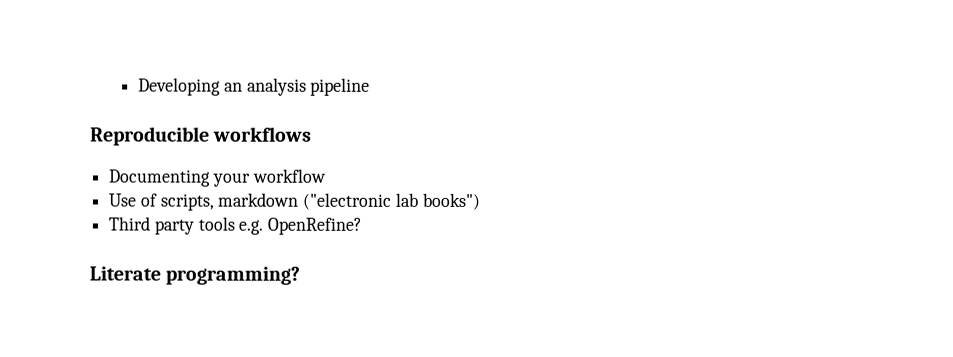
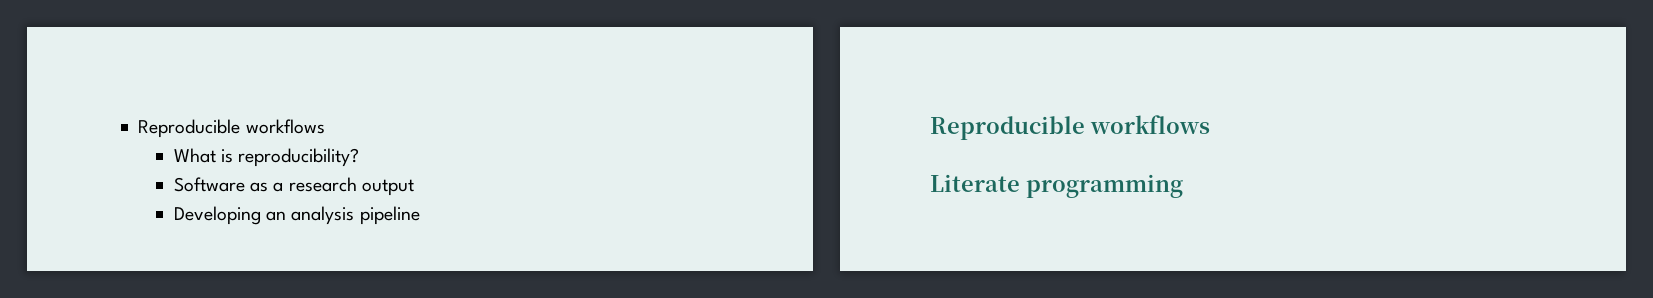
(138, 86) none -> [138,119,325,138] [173,148,360,167] [173,177,414,196] Reproducible workflows // What is reproducibility? // Software as a research output //
[108,168,327,187] [108,192,480,211] [108,216,363,235] // Documenting your workflow // Use of scripts, markdown ("electronic lab books") // Third party tools e.g. OpenRefine? -> (1210, 124) none
[165,266,301,285] programming? -> [1026,174,1183,198] programming

